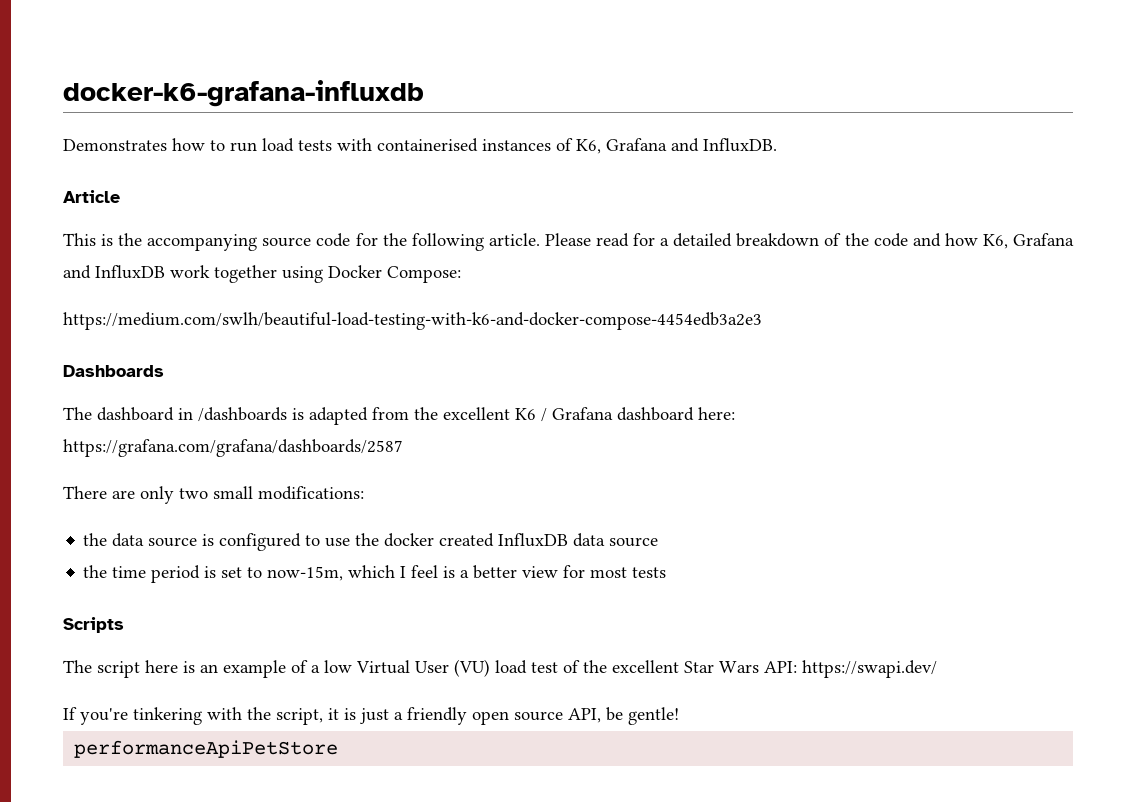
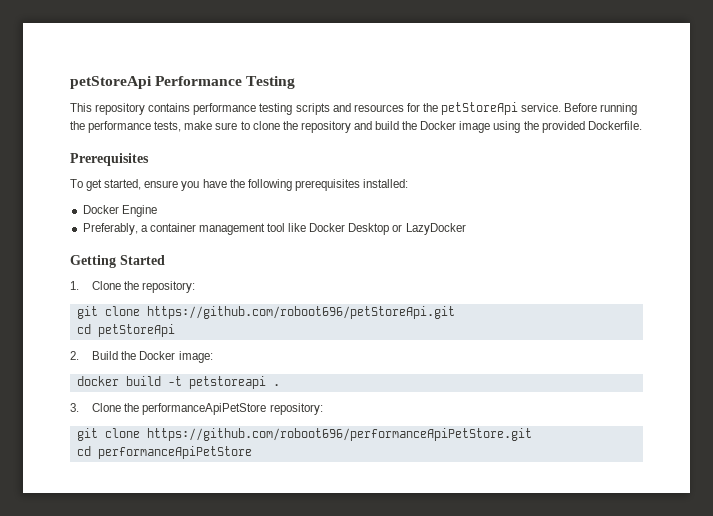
[63,80,424,107] [63,138,777,154] [63,190,120,203] [63,233,1075,251] [63,265,461,283] [63,312,762,330] [63,365,164,377] [63,407,735,425] [63,439,403,457] [63,486,364,504] [83,533,659,551] [83,565,667,583] [63,617,124,633] [63,659,937,678] [63,707,679,725] docker-k6-grafana-influxdb // Demonstrates how to run load tests with containerised instances of K6, Grafana and InfluxDB. // Article // This is the accompanying source code for the following article. Please read for a detailed breakdown of the code and how K6, Grafana and InfluxDB work together using Docker Compose: // https://medium.com/swlh/beautiful-load-testing-with-k6-and-docker-compose-4454edb3a2e3 // Dashboards // The dashboard in /dashboards is adapted from the excellent K6 / Grafana dashboard here: https://grafana.com/grafana/dashboards/2587 // There are only two small modifications: // the data source is configured to use the docker created InfluxDB data source // the time period is set to now-15m, which I feel is a better view for most tests // Scripts // The script here is an example of a low Virtual User (VU) load test of the excellent Star Wars API: https://swapi.dev/ // If you're tinkering with the script, it is just a friendly open source API, be gentle! // -> [70,76,296,89] [70,102,638,115] [70,121,642,133] [70,153,149,166] [70,179,408,191] [82,205,157,217] [82,223,466,235] [70,255,165,268] [70,281,196,293] [76,306,455,319] [76,324,175,337] [70,351,213,363] [76,376,280,389] [70,403,323,415] [76,428,532,441] [76,446,91,456] petStoreApi Performance Testing // This repository contains performance testing scripts and resources for the petStoreApi service. Before running the performance tests, make sure to clone the repository and build the Docker image using the provided Dockerfile. // Prerequisites // To get started, ensure you have the following prerequisites installed: // Docker Engine // Preferably, a container management tool like Docker Desktop or LazyDocker // Getting Started // 1. Clone the repository: // git clone https://github.com/roboot696/petStoreApi.git // cd petStoreApi // 2. Build the Docker image: // docker build -t petstoreapi . // 3. Clone the performanceApiPetStore repository: // git clone https://github.com/roboot696/performanceApiPetStore.git // cd

